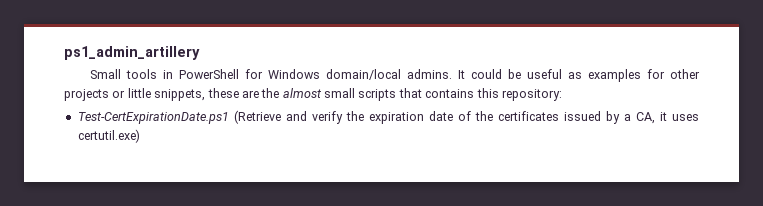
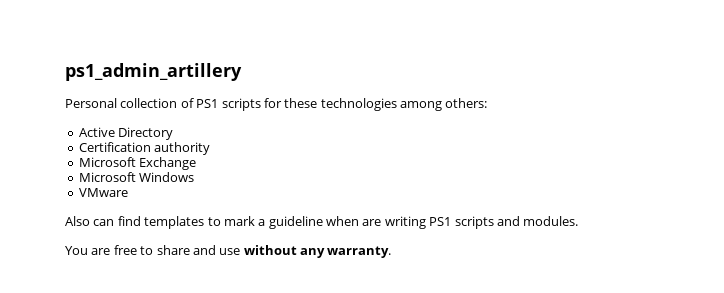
[90,69,700,82] [64,88,562,101] [77,110,699,124] [77,129,140,143] Small tools in PowerShell for Windows domain/local admins. It could be useful as examples for other projects or little snippets, these are the almost small scripts that contains this repository: // Test-CertExpirationDate.ps1 (Retrieve and verify the expiration date of the certificates issued by a CA, it uses certutil.exe) -> [65,98,488,111] [78,127,174,140] [78,142,211,155] [78,157,197,170] [78,172,195,182] [78,188,128,197] [65,216,579,229] [65,245,392,258] Personal collection of PS1 scripts for these technologies among others: // Active Directory // Certification authority // Microsoft Exchange // Microsoft Windows // VMware // Also can find templates to mark a guideline when are writing PS1 scripts and modules. // You are free to share and use without any warranty.

